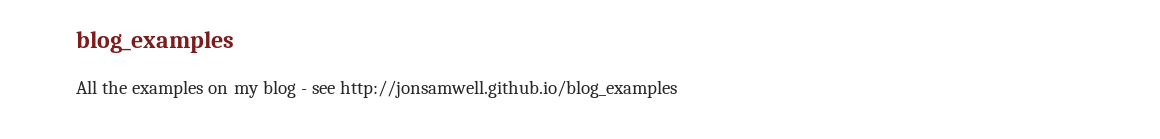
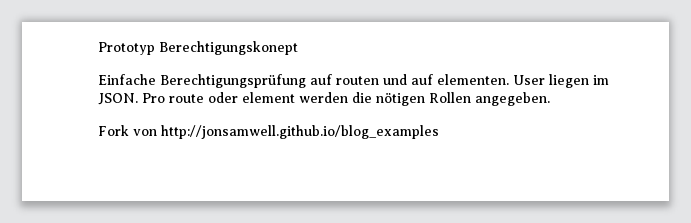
[76,31,234,53] [76,80,335,98] blog_examples // All the examples on my blog - see -> [98,41,298,55] [98,74,609,88] [98,92,550,106] [98,125,157,136] Prototyp Berechtigungskonept // Einfache Berechtigungsprüfung auf routen und auf elementen. User liegen im JSON. Pro route oder element werden die nötigen Rollen angegeben. // Fork von

